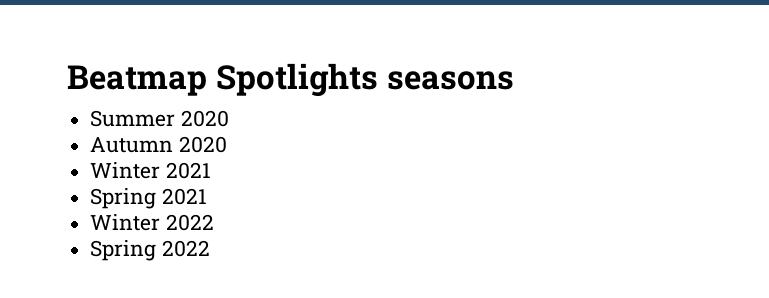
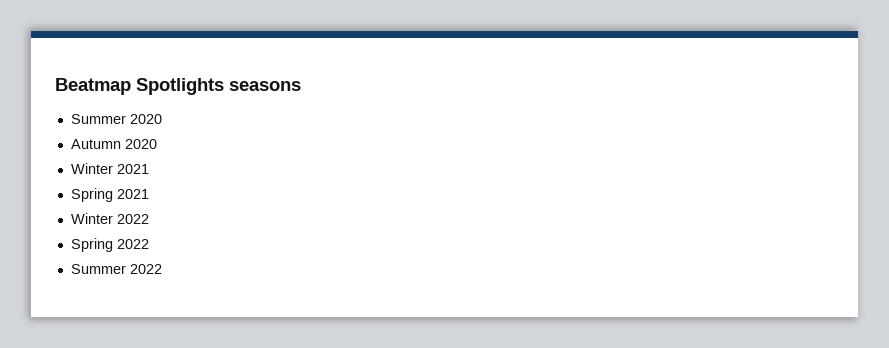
(210, 248) none -> [70,264,162,274] // Summer 2022

